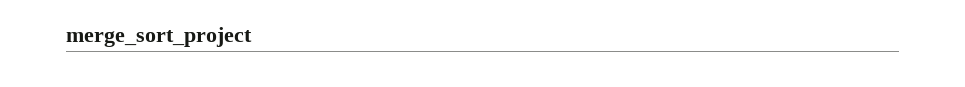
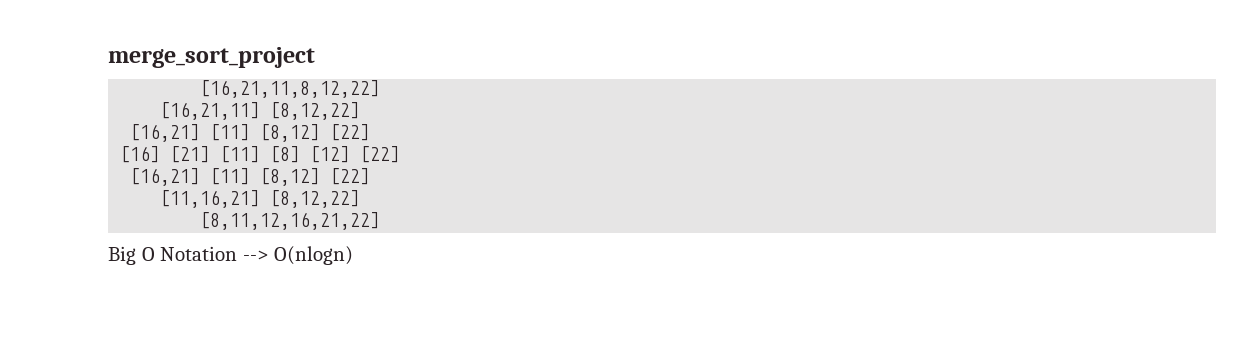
(252, 37) none -> [200,80,381,98] [160,102,361,120] [130,124,371,142] [120,146,401,163] [130,168,371,186] [160,190,361,208] [200,212,381,230] [108,246,354,265] // [16,21,11,8,12,22] // [16,21,11] [8,12,22] // [16,21] [11] [8,12] [22] // [16] [21] [11] [8] [12] [22] // [16,21] [11] [8,12] [22] // [11,16,21] [8,12,22] // [8,11,12,16,21,22] // Big O Notation --> O(nlogn)

